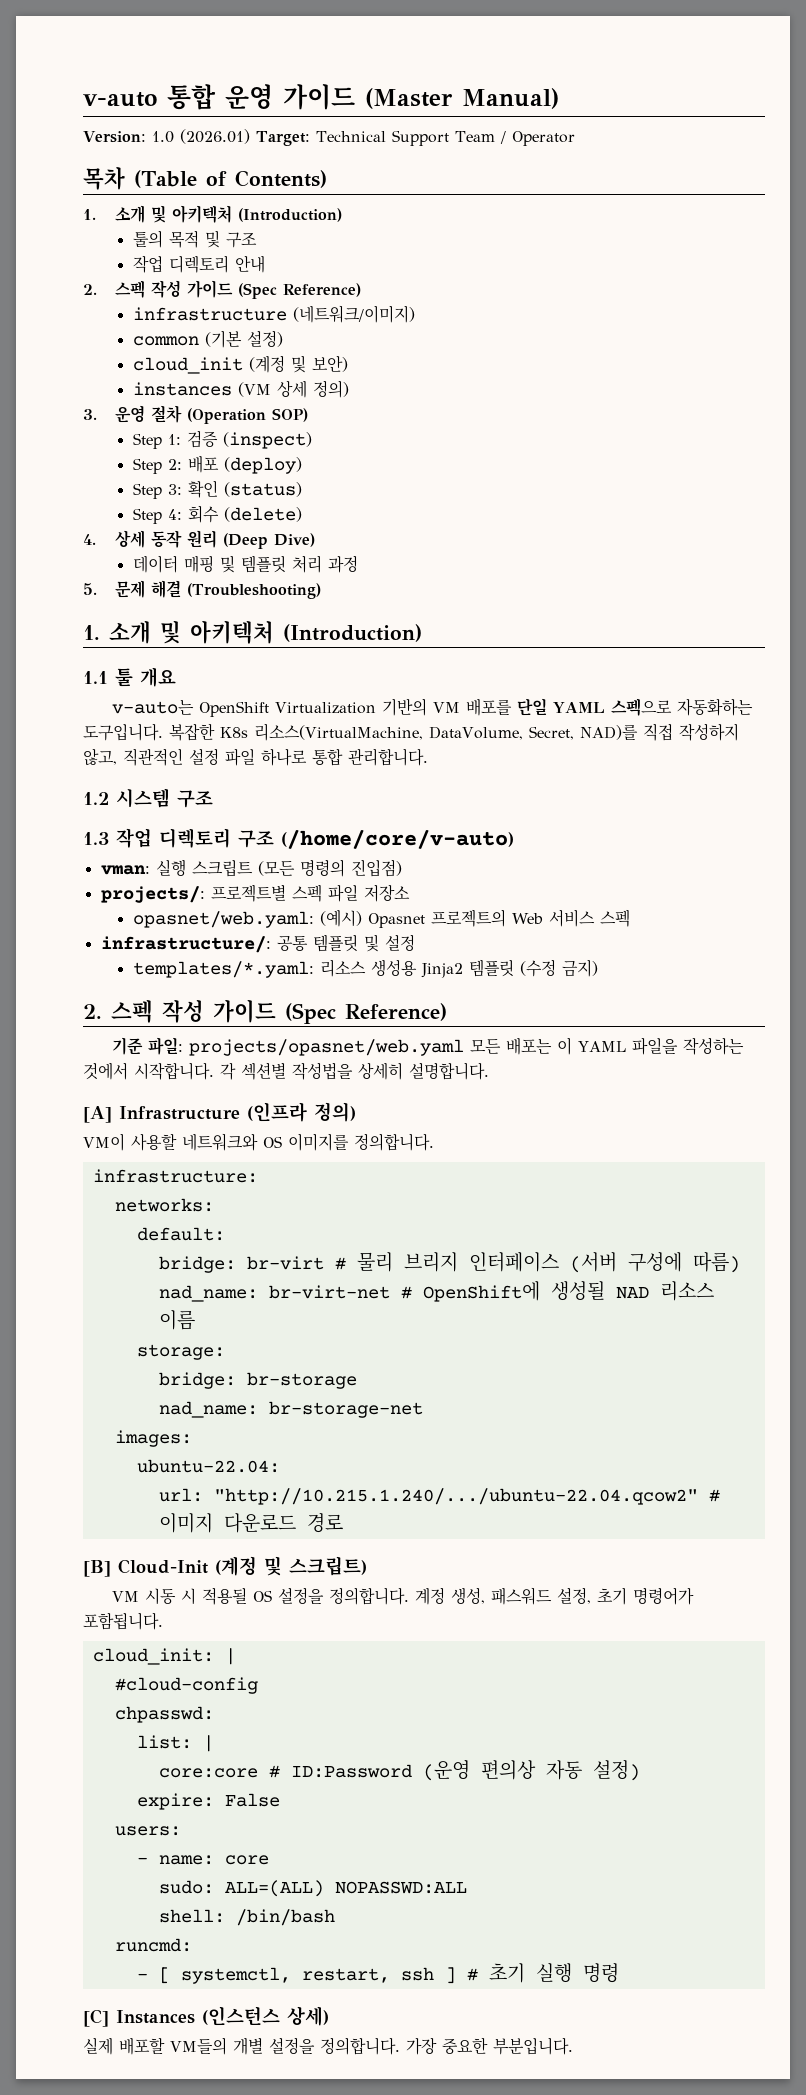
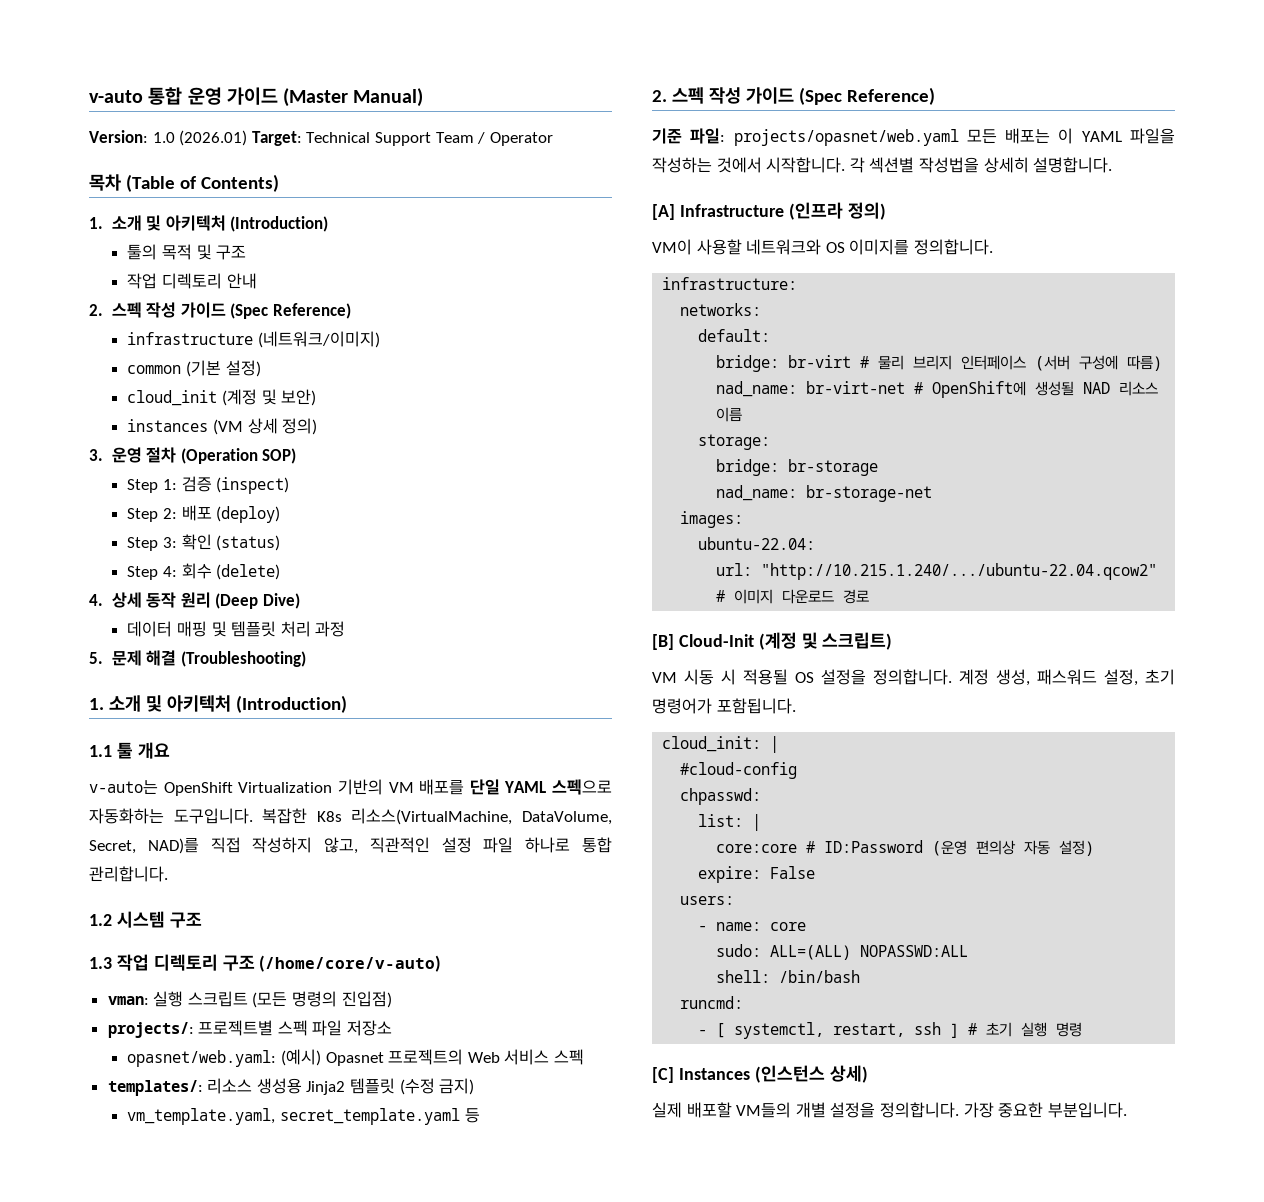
[100,934,415,953] [132,961,314,978] infrastructure/: 공통 템플릿 및 설정 // templates/*.yaml: -> [107,1080,203,1096] templates/:
(598, 968) none -> [127,1108,480,1125] // vm_template.yaml, secret_template.yaml 등

